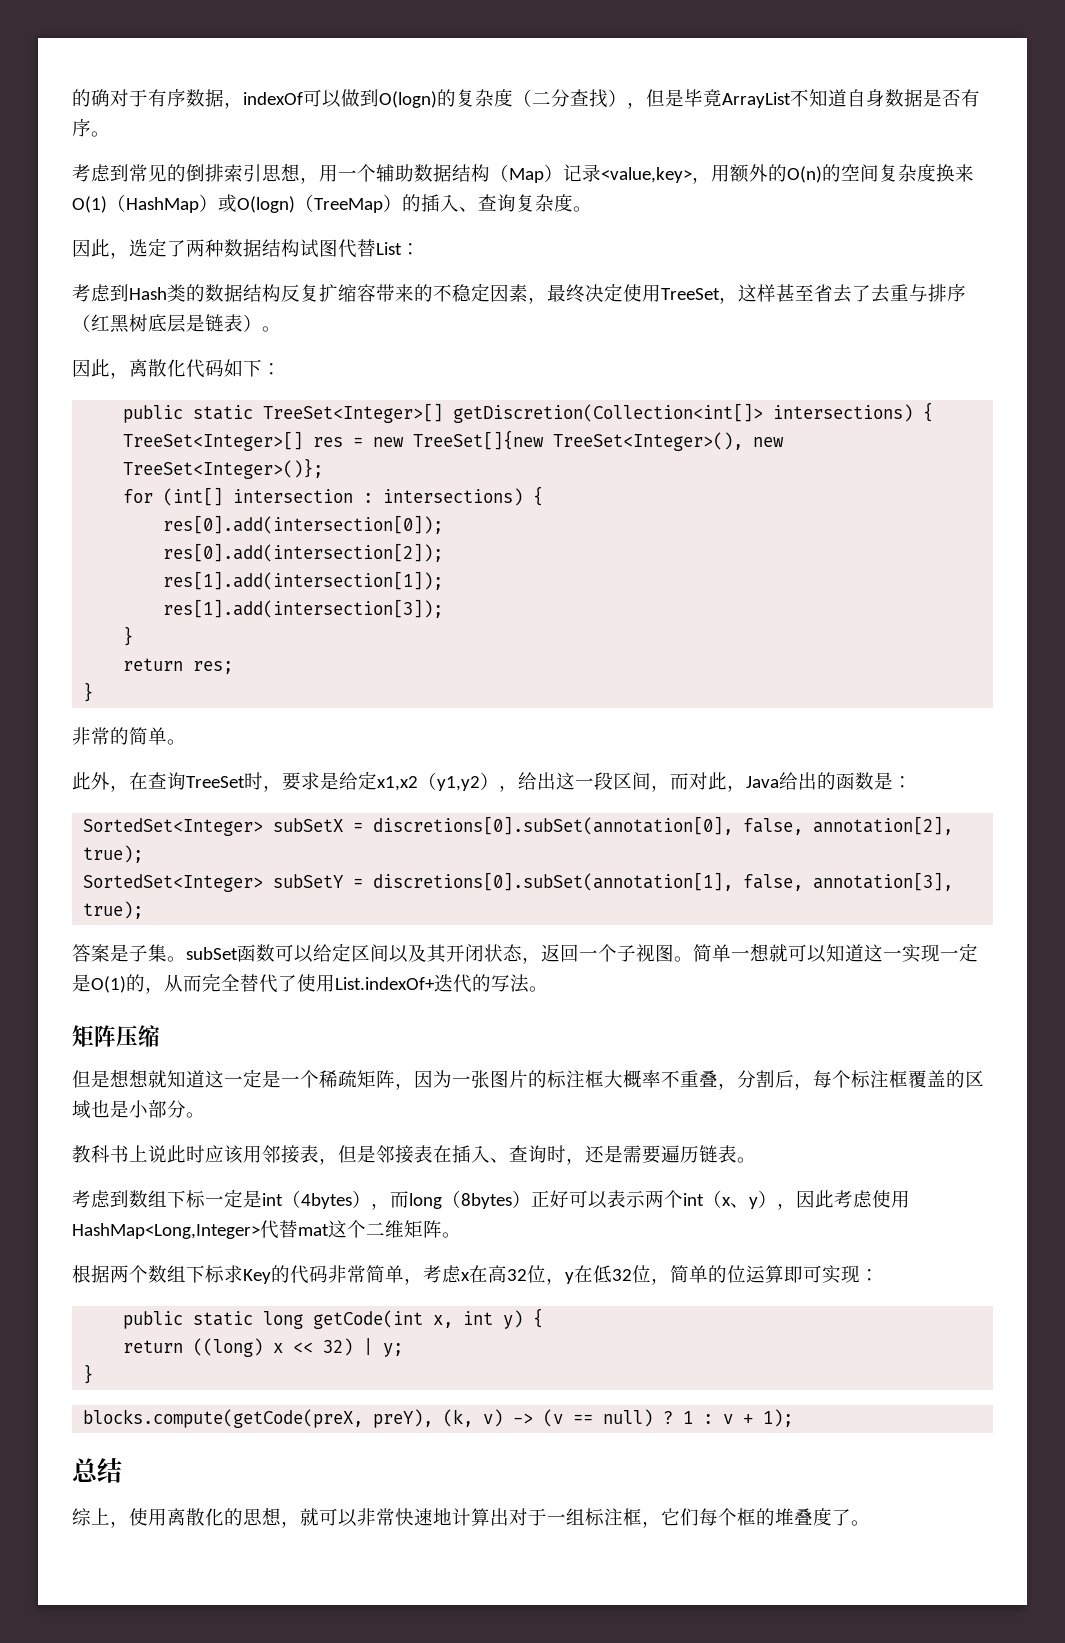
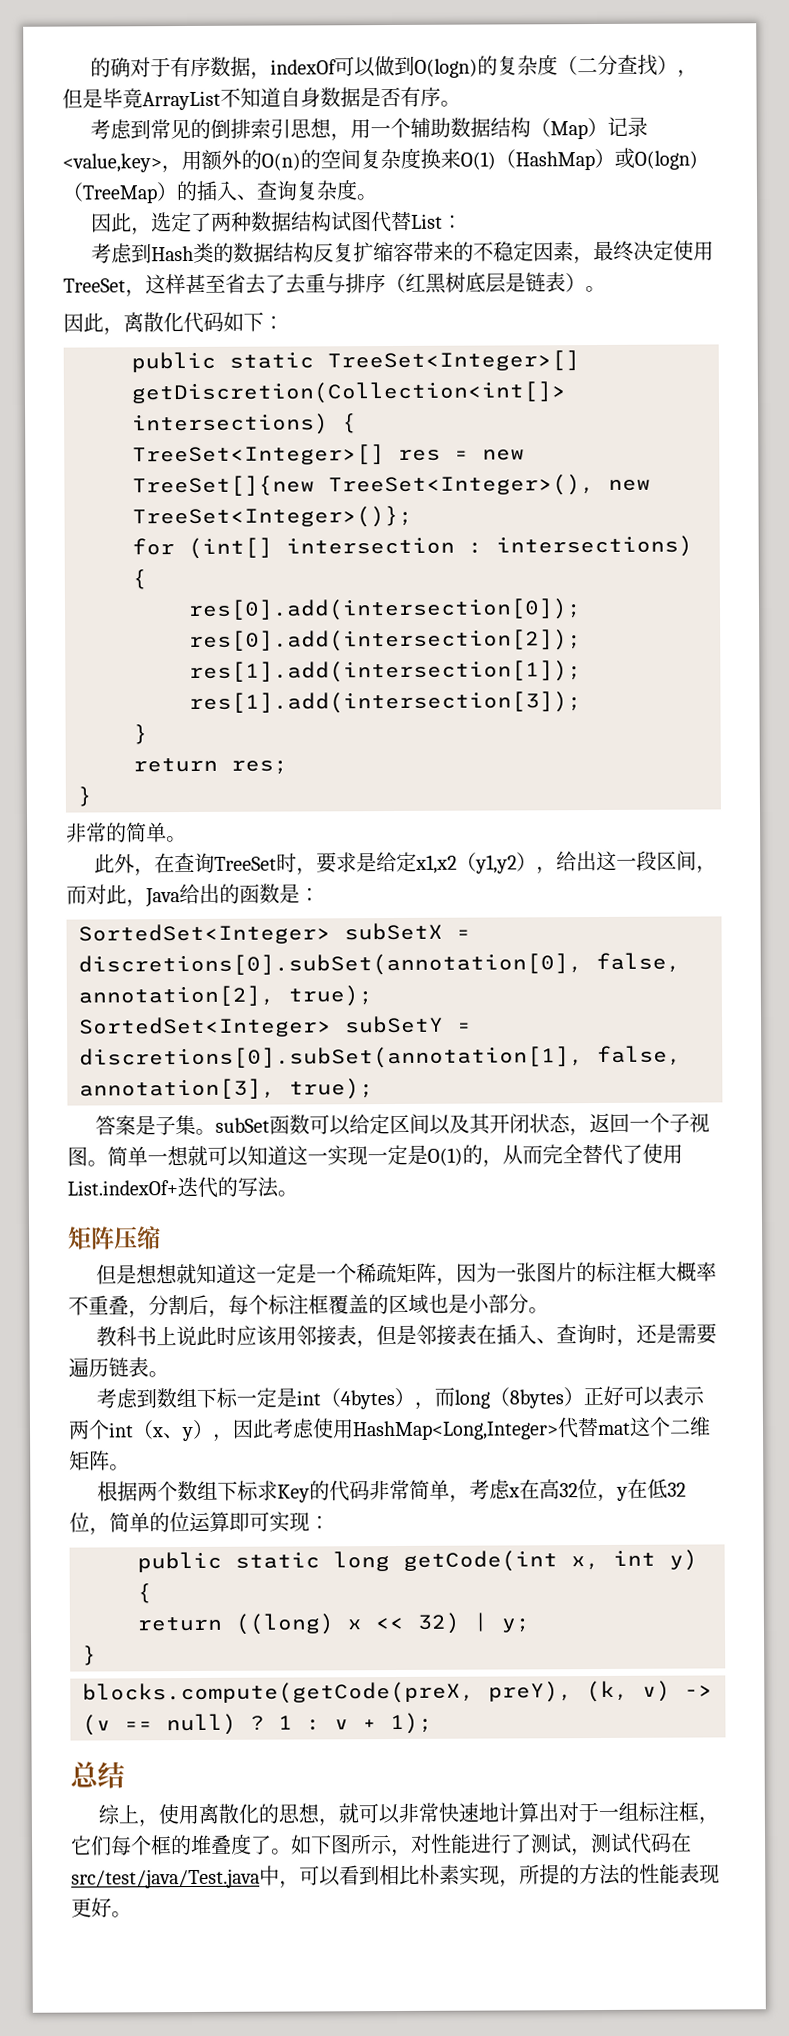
(870, 1523) none -> [290,1832,692,1858] [71,1863,720,1889] [71,1897,132,1918] 如下图所示，对性能进行了测试，测试代码在src/test/java/Test.java中，可以看到相比朴素实现，所提的方法的性能表现更好。

